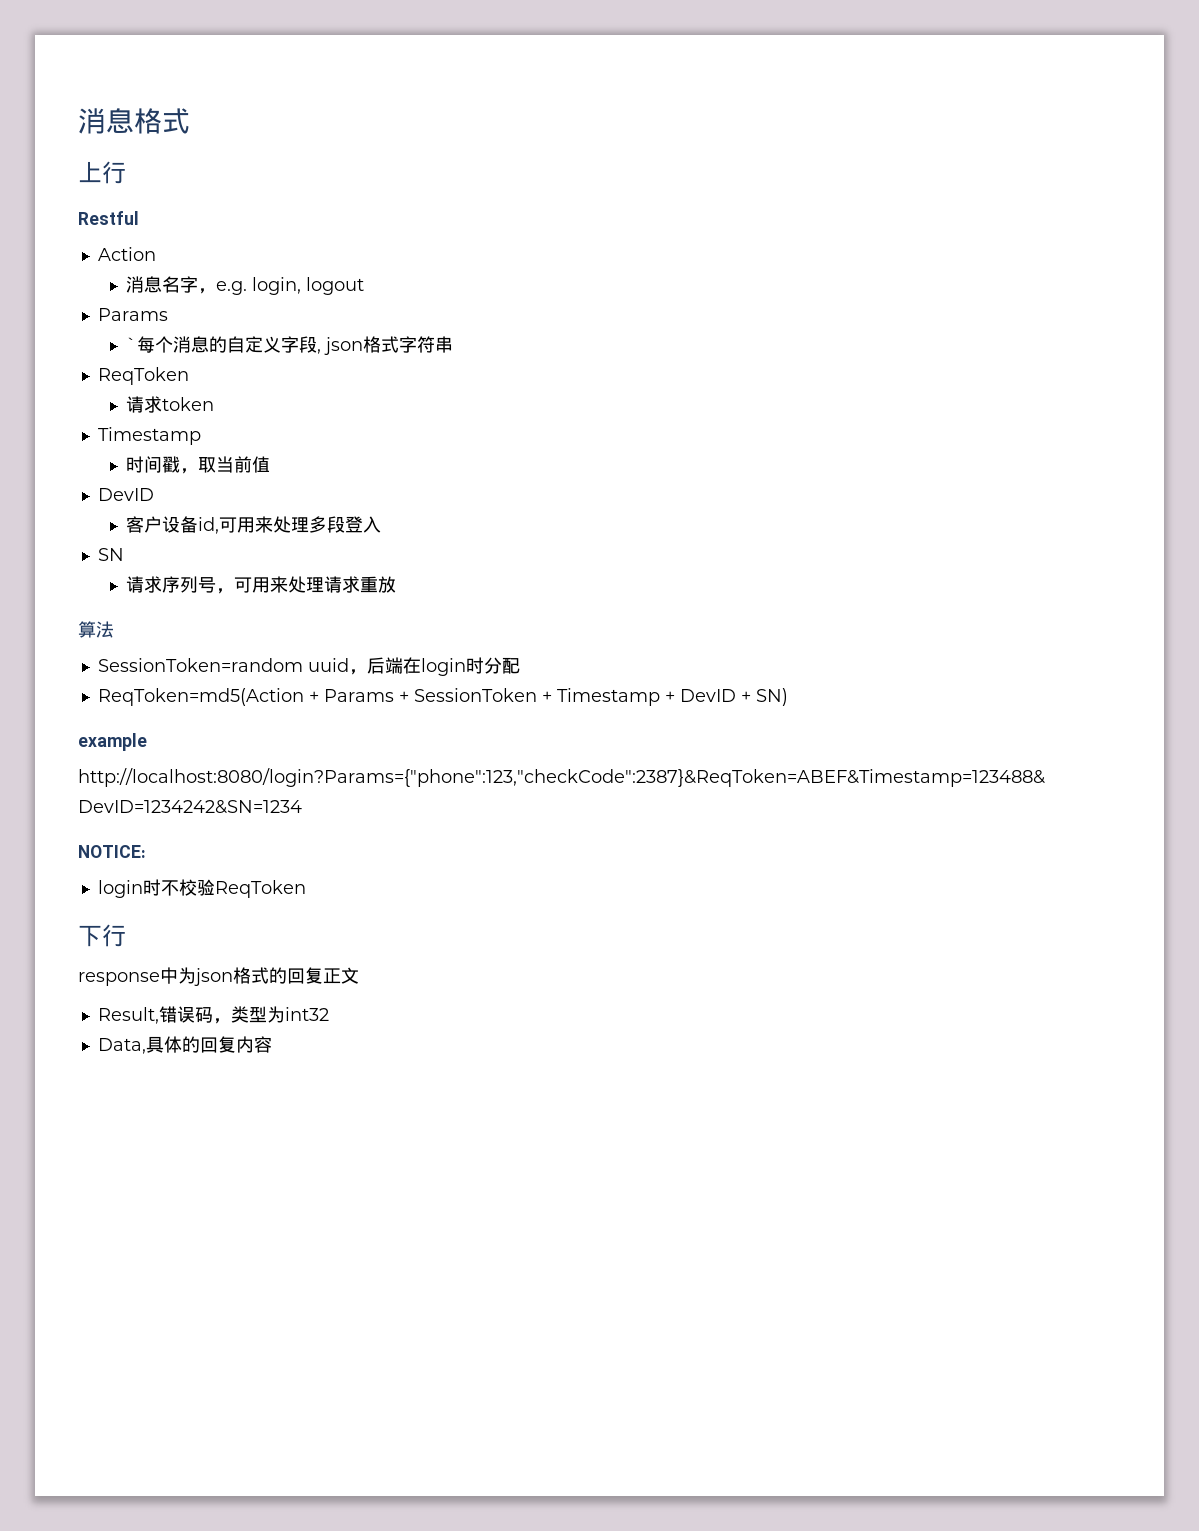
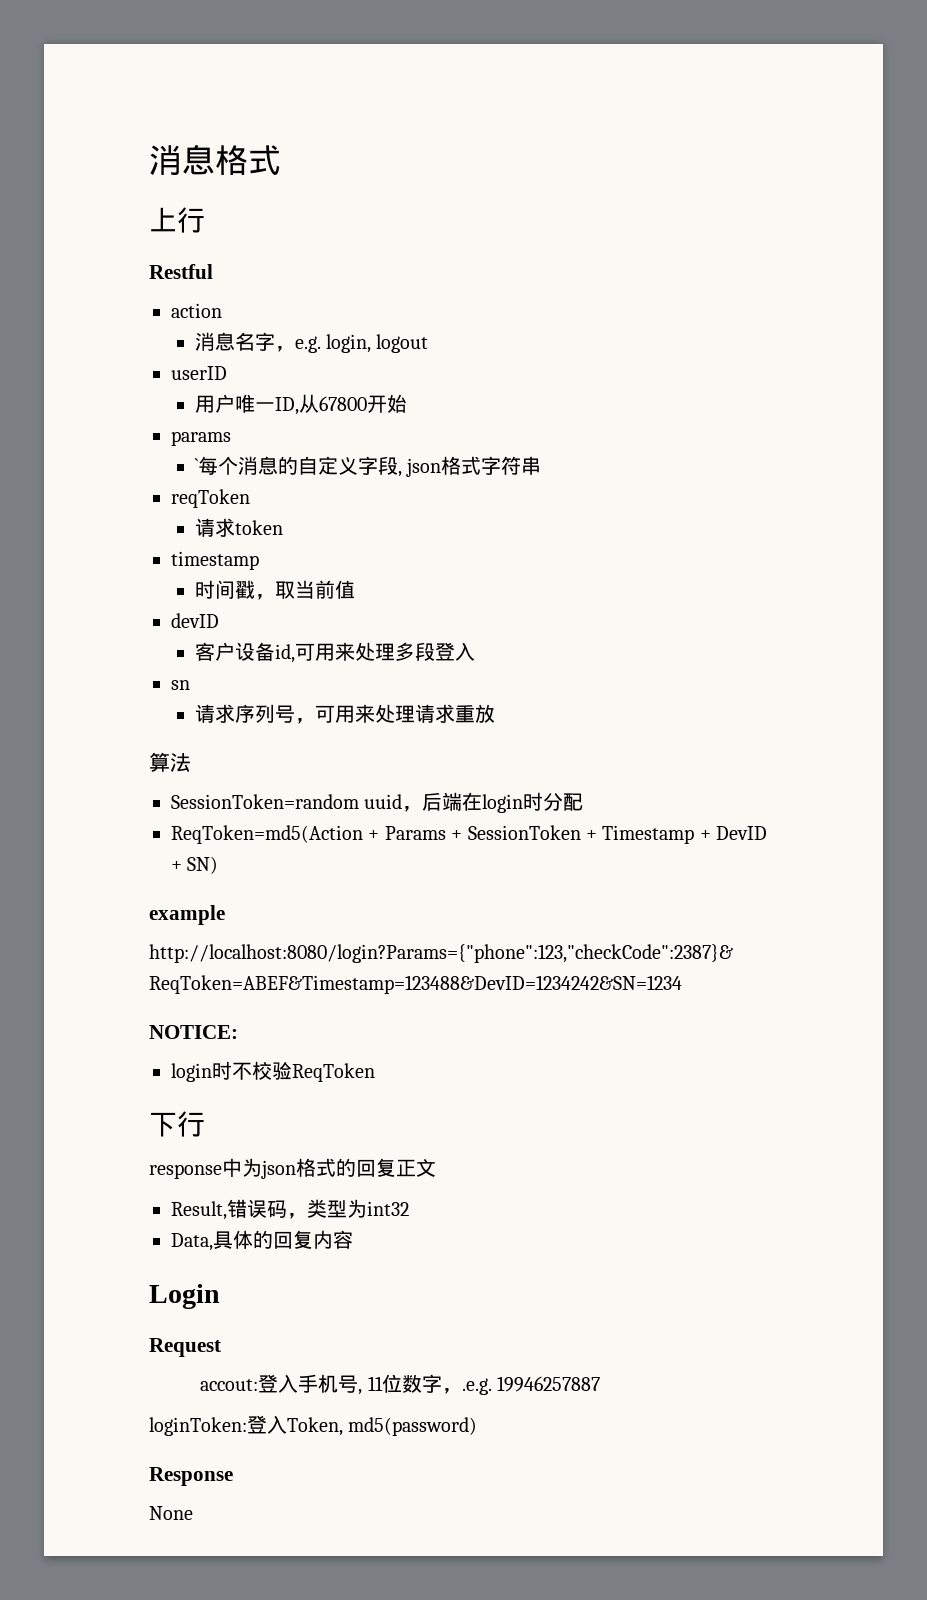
[97,247,156,261] Action -> [171,303,222,318] action
[97,308,168,321] Params -> [171,366,227,380] [194,394,407,415] [171,431,231,446] userID // 用户唯一ID,从67800开始 // params
[97,367,189,385] ReqToken -> [171,489,250,508] reqToken
[97,427,201,445] Timestamp -> [171,551,259,570] timestamp
[97,488,154,501] DevID -> [171,613,219,628] devID
[97,548,124,561] SN -> [171,680,190,690] sn
(272, 1044) none -> [149,1284,220,1309] [149,1338,221,1357] [200,1374,601,1395] [149,1415,478,1436] [149,1467,233,1486] [149,1506,193,1520] // Login // Request // accout:登入手机号, 11位数字，.e.g. 19946257887 // loginToken:登入Token, md5(password) // Response // None

